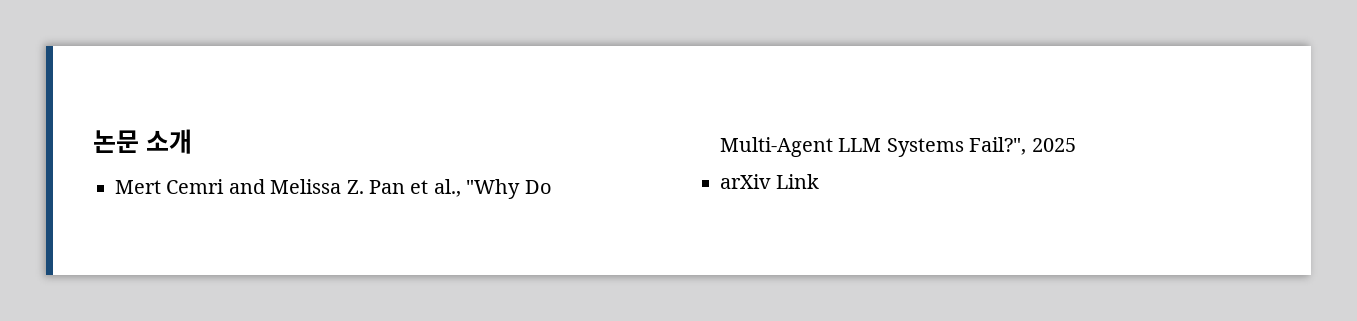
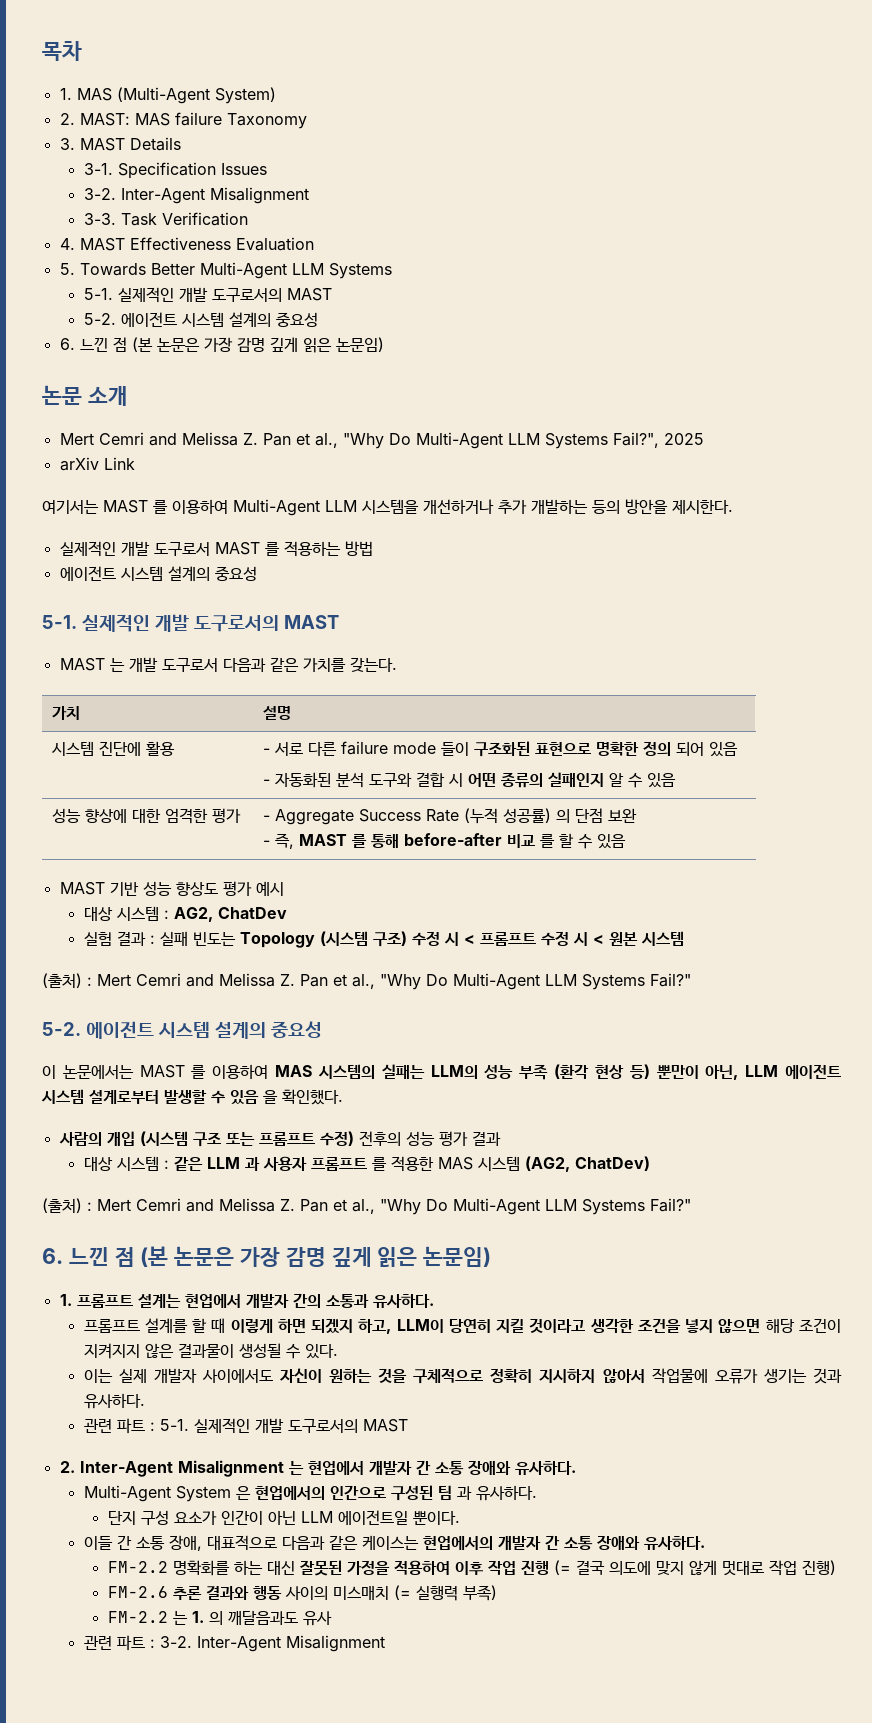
(93, 141) none -> [42,41,82,61] [59,87,276,104] [59,112,307,129] [59,137,181,151] [83,162,267,179] [83,187,309,204] [83,212,248,226] [59,237,314,251] [59,262,392,279] [83,287,332,303] [83,312,318,327] [59,337,384,353] 목차 // 1. MAS (Multi-Agent System) // 2. MAST: MAS failure Taxonomy // 3. MAST Details // 3-1. Specification Issues // 3-2. Inter-Agent Misalignment // 3-3. Task Verification // 4. MAST Effectiveness Evaluation // 5. Towards Better Multi-Agent LLM Systems // 5-1. 실제적인 개발 도구로서의 MAST // 5-2. 에이전트 시스템 설계의 중요성 // 6. 느낀 점 (본 논문은 가장 감명 깊게 읽은 논문임) //
(820, 181) none -> [42,499,733,516] [59,541,373,557] [59,566,257,581] [42,614,339,632] [59,657,397,672] [52,706,81,720] [263,706,292,720] [52,741,176,756] [263,741,739,757] [263,772,677,788] [52,808,242,824] [263,808,638,825] [263,833,627,849] [59,881,284,896] [83,906,287,922] [83,931,684,948] [42,973,691,990] [42,1021,322,1039] [42,1064,842,1080] [41,1089,343,1105] [58,1131,501,1147] [83,1156,650,1172] [42,1198,691,1215] [42,1246,492,1267] [59,1293,434,1308] [83,1318,841,1334] [83,1343,338,1359] [83,1368,842,1384] [83,1393,145,1409] [83,1418,408,1434] [59,1460,576,1477] [83,1485,537,1502] [107,1510,460,1525] [83,1535,705,1551] [107,1560,836,1576] [107,1585,497,1601] [107,1611,332,1626] [83,1635,385,1652] // 여기서는 MAST 를 이용하여 Multi-Agent LLM 시스템을 개선하거나 추가 개발하는 등의 방안을 제시한다. // 실제적인 개발 도구로서 MAST 를 적용하는 방법 // 에이전트 시스템 설계의 중요성 // 5-1. 실제적인 개발 도구로서의 MAST // MAST 는 개발 도구로서 다음과 같은 가치를 갖는다. // 가치 | 설명 // 시스템 진단에 활용 | - 서로 다른 failure mode 들이 구조화된 표현으로 명확한 정의 되어 있음 // - 자동화된 분석 도구와 결합 시 어떤 종류의 실패인지 알 수 있음 // 성능 향상에 대한 엄격한 평가 | - Aggregate Success Rate (누적 성공률) 의 단점 보완 // - 즉, MAST 를 통해 before-after 비교 를 할 수 있음 // MAST 기반 성능 향상도 평가 예시 // 대상 시스템 : AG2, ChatDev // 실험 결과 : 실패 빈도는 Topology (시스템 구조) 수정 시 < 프롬프트 수정 시 < 원본 시스템 // (출처) : Mert Cemri and Melissa Z. Pan et al., "Why Do Multi-Agent LLM Systems Fail?" // 5-2. 에이전트 시스템 설계의 중요성 // 이 논문에서는 MAST 를 이용하여 MAS 시스템의 실패는 LLM의 성능 부족 (환각 현상 등) 뿐만이 아닌, LLM 에이전트 시스템 설계로부터 발생할 수 있음 을 확인했다. // 사람의 개입 (시스템 구조 또는 프롬프트 수정) 전후의 성능 평가 결과 // 대상 시스템 : 같은 LLM 과 사용자 프롬프트 를 적용한 MAS 시스템 (AG2, ChatDev) // (출처) : Mert Cemri and Melissa Z. Pan et al., "Why Do Multi-Agent LLM Systems Fail?" // 6. 느낀 점 (본 논문은 가장 감명 깊게 읽은 논문임) // 1. 프롬프트 설계는 현업에서 개발자 간의 소통과 유사하다. // 프롬프트 설계를 할 때 이렇게 하면 되겠지 하고, LLM이 당연히 지킬 것이라고 생각한 조건을 넣지 않으면 해당 조건이 지켜지지 않은 결과물이 생성될 수 있다. // 이는 실제 개발자 사이에서도 자신이 원하는 것을 구체적으로 정확히 지시하지 않아서 작업물에 오류가 생기는 것과 유사하다. // 관련 파트 : 5-1. 실제적인 개발 도구로서의 MAST // 2. Inter-Agent Misalignment 는 현업에서 개발자 간 소통 장애와 유사하다. // Multi-Agent System 은 현업에서의 인간으로 구성된 팀 과 유사하다. // 단지 구성 요소가 인간이 아닌 LLM 에이전트일 뿐이다. // 이들 간 소통 장애, 대표적으로 다음과 같은 케이스는 현업에서의 개발자 간 소통 장애와 유사하다. // FM-2.2 명확화를 하는 대신 잘못된 가정을 적용하여 이후 작업 진행 (= 결국 의도에 맞지 않게 멋대로 작업 진행) // FM-2.6 추론 결과와 행동 사이의 미스매치 (= 실행력 부족) // FM-2.2 는 1. 의 깨달음과도 유사 // 관련 파트 : 3-2. Inter-Agent Misalignment

